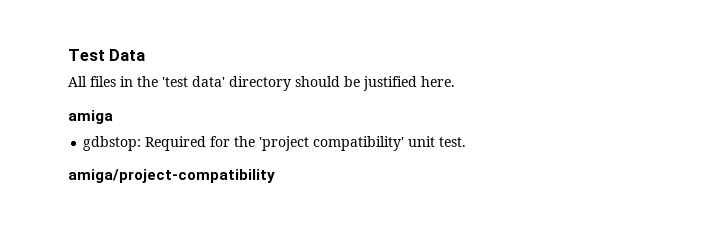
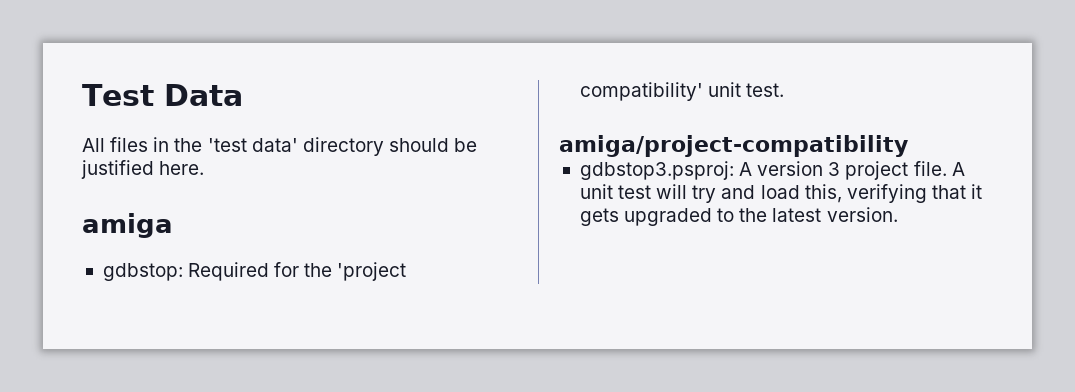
(275, 176) none -> [579,161,965,180] [579,184,983,203] [579,207,898,226] // gdbstop3.psproj: A version 3 project file. A unit test will try and load this, verifying that it gets upgraded to the latest version.

